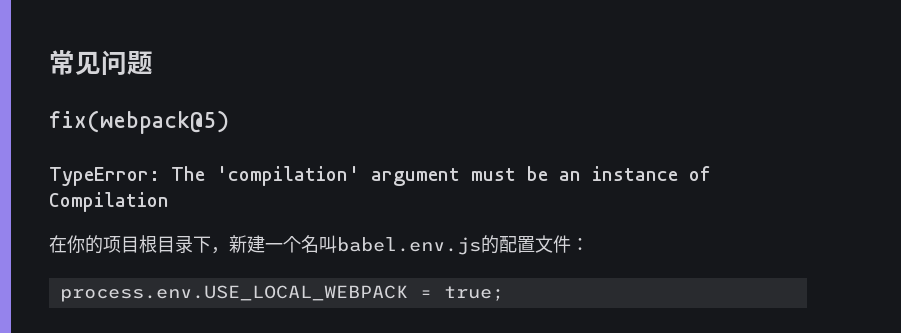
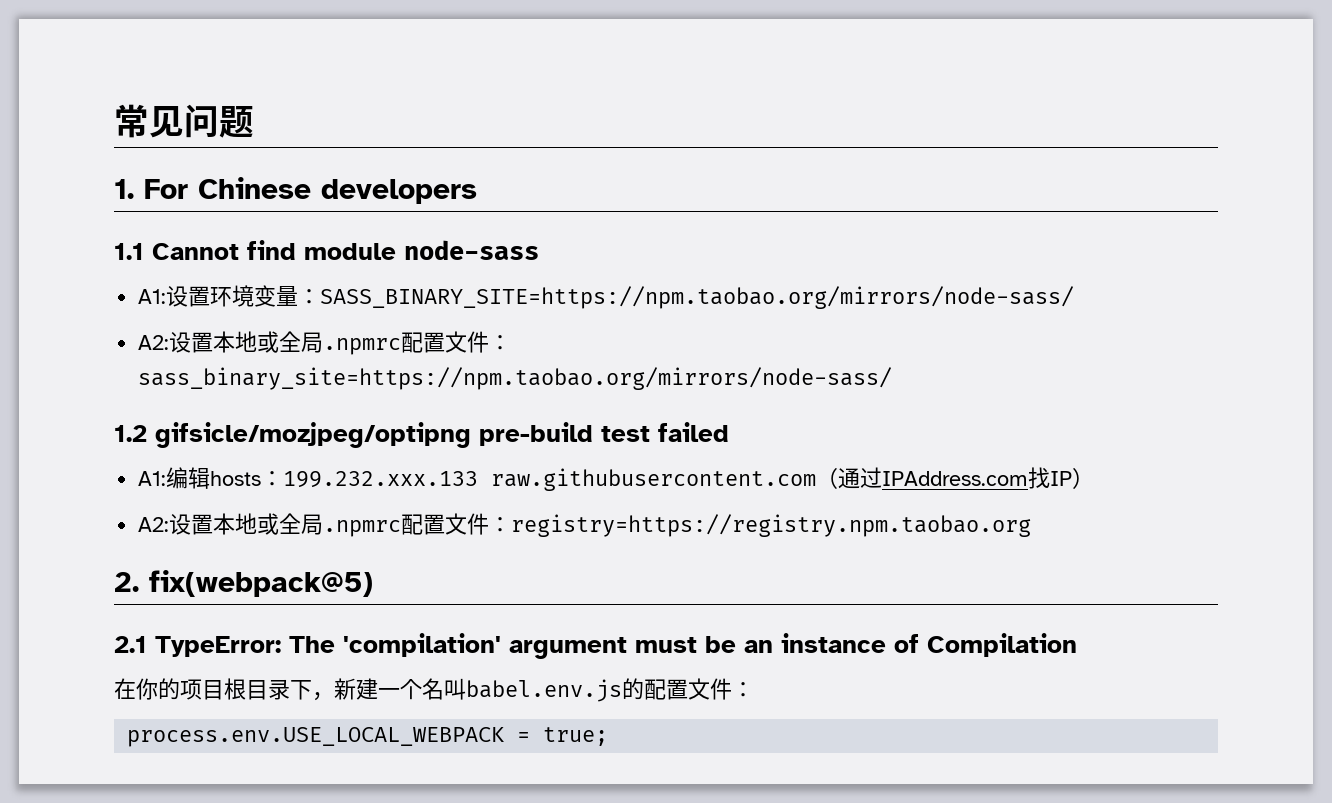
(153, 63) none -> [114,177,477,204] [114,240,539,260] [138,285,1075,309] [138,331,512,355] [138,367,893,390] [114,422,729,448] [138,467,1095,491] [138,513,1032,537] [114,572,139,592] 1. For Chinese developers // 1.1 Cannot find module node-sass // A1:设置环境变量：SASS_BINARY_SITE=https://npm.taobao.org/mirrors/node-sass/ // A2:设置本地或全局.npmrc配置文件：sass_binary_site=https://npm.taobao.org/mirrors/node-sass/ // 1.2 gifsicle/mozjpeg/optipng pre-build test failed // A1:编辑hosts：199.232.xxx.133 raw.githubusercontent.com（通过IPAddress.com找IP） // A2:设置本地或全局.npmrc配置文件：registry=https://registry.npm.taobao.org // 2.
(229, 122) none -> [114,636,147,653] 2.1

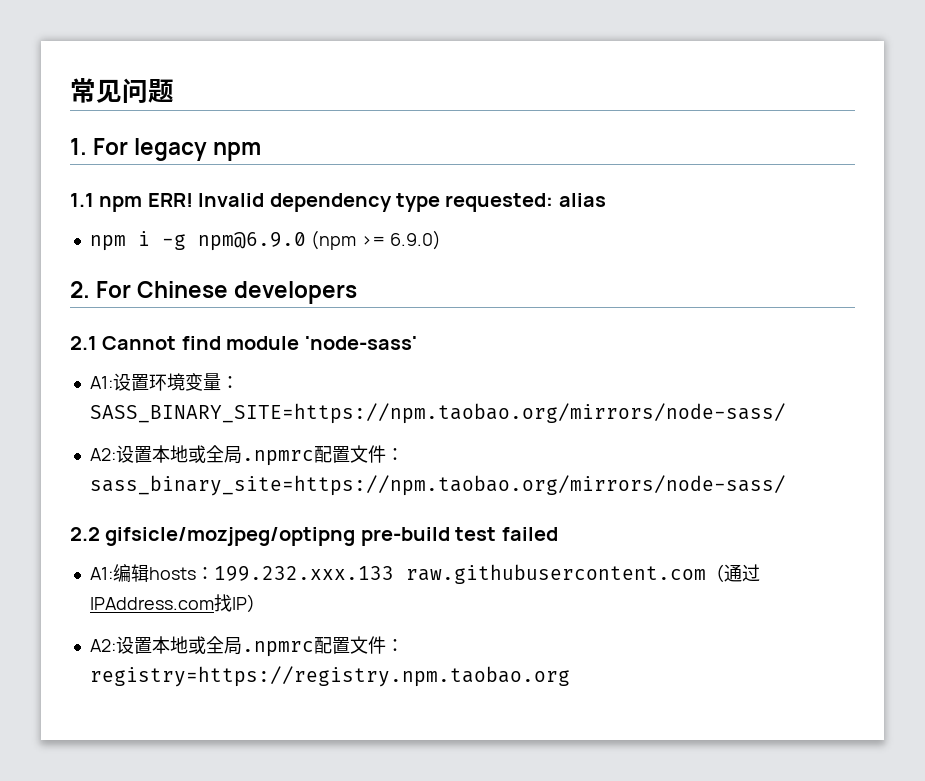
(188, 189) none -> [134,138,262,161] [70,193,606,212] [89,230,442,251] [70,281,132,298] legacy npm // 1.1 npm ERR! Invalid dependency type requested: alias // npm i -g npm@6.9.0 (npm >= 6.9.0) // 2. For
[114,243,144,260] 1.1 -> [70,336,97,350] 2.1
[404,240,539,260] node-sass -> [304,336,417,350] 'node-sass'
[114,425,147,442] 1.2 -> [70,527,100,541] 2.2
[114,570,373,597] [114,633,1077,659] [114,678,754,702] [127,727,609,747] // 2. fix(webpack@5) // 2.1 TypeError: The 'compilation' argument must be an instance of Compilation // 在你的项目根目录下，新建一个名叫babel.env.js的配置文件： // process.env.USE_LOCAL_WEBPACK = true; -> (570, 676) none

